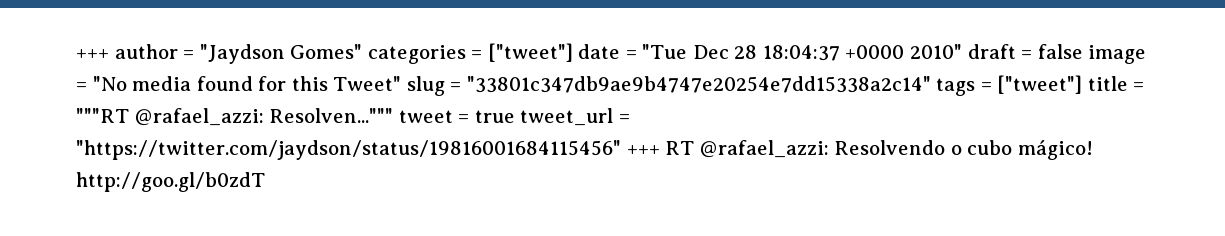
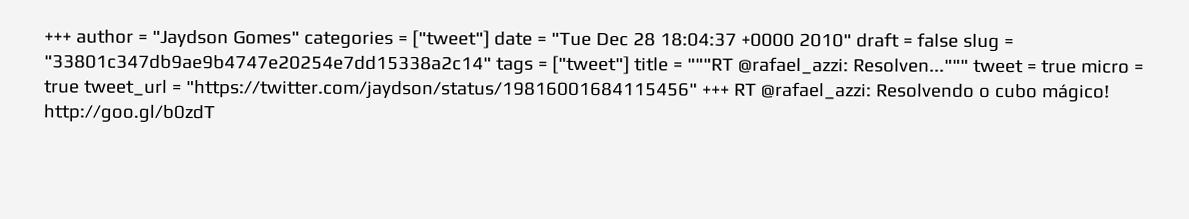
[1088,45,1147,64] [76,76,402,91] image = "No media found for this Tweet" -> (959, 40) none
(515, 116) none -> [1080,59,1144,74] [44,80,80,94] micro = true

